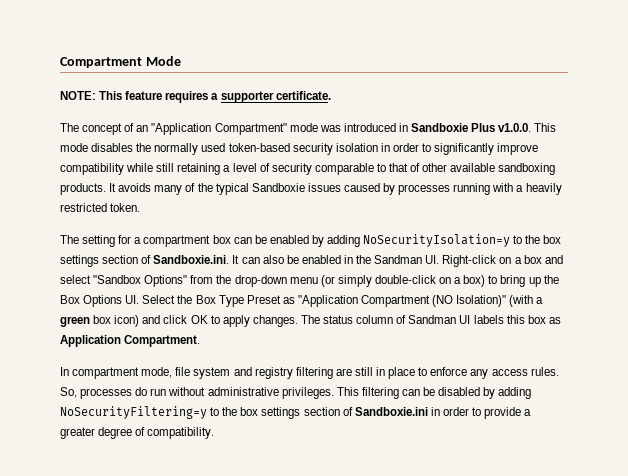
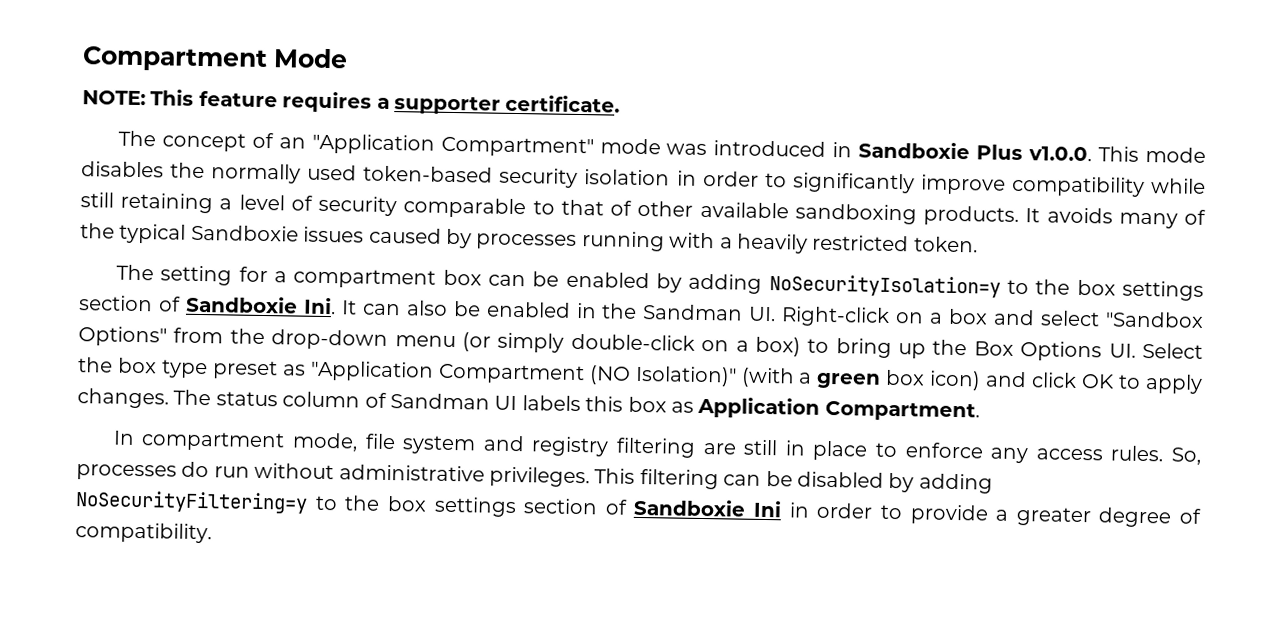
[153,255,230,264] Sandboxie.ini. -> [185,295,336,315] Sandboxie Ini.
[195,295,281,307] Box Type Preset -> [117,357,278,380] box type preset
[354,407,428,416] Sandboxie.ini -> [633,498,782,518] Sandboxie Ini

